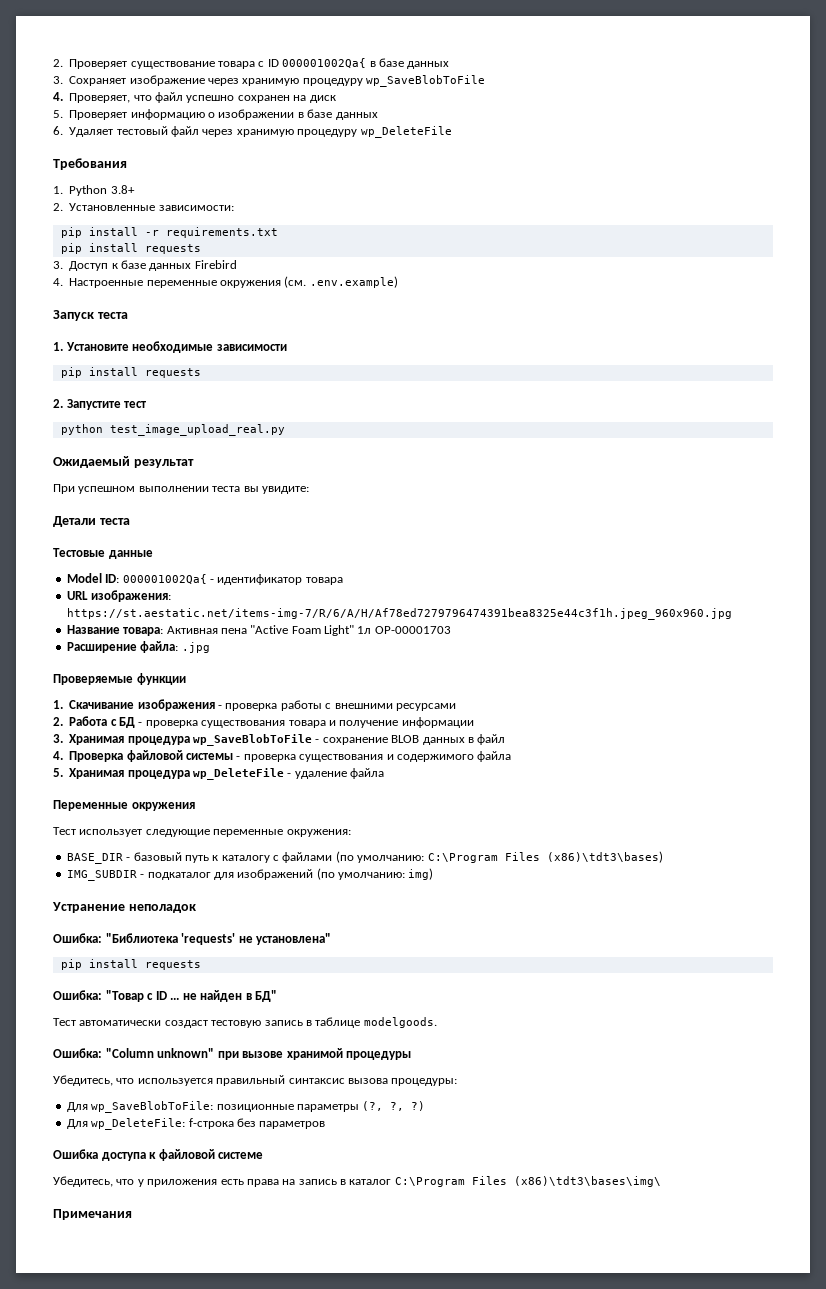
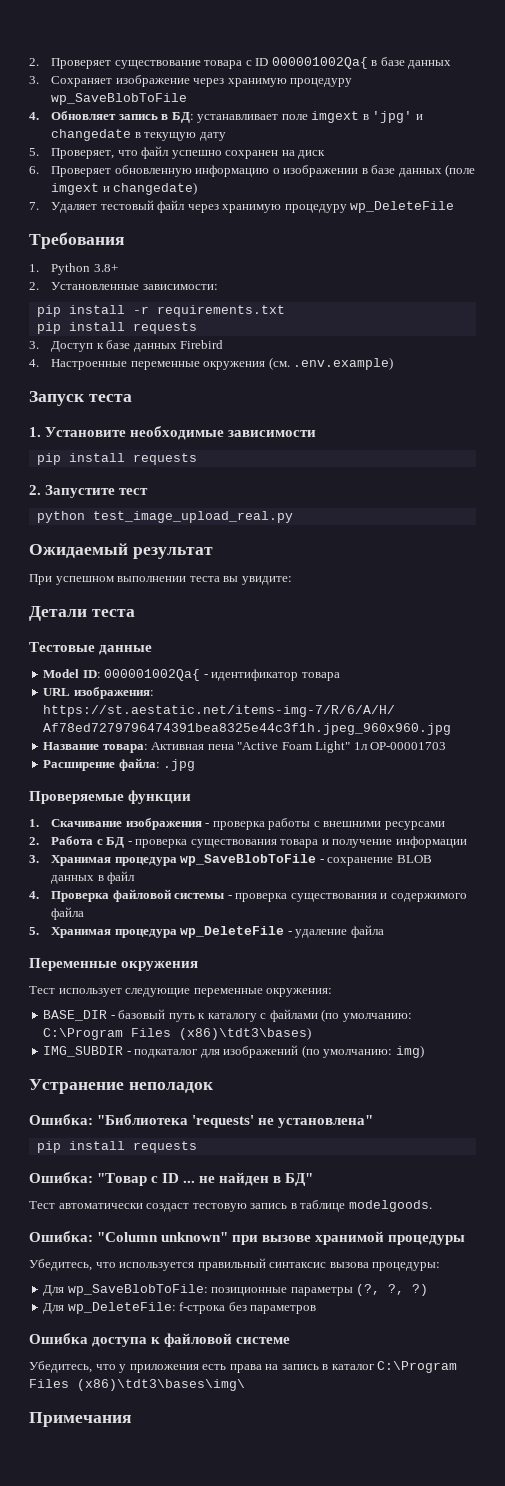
(63, 96) none -> [51,111,423,123] [51,129,226,141] [29,148,39,156] Обновляет запись в БД: устанавливает поле imgext в 'jpg' и changedate в текущую дату // 5.
[53,110,128,120] 5. Проверяет -> [29,165,192,177] 6. Проверяет обновленную
[53,126,63,135] // 6. -> [445,164,476,177] [51,182,198,195] [29,202,39,210] (поле imgext и changedate) // 7.

